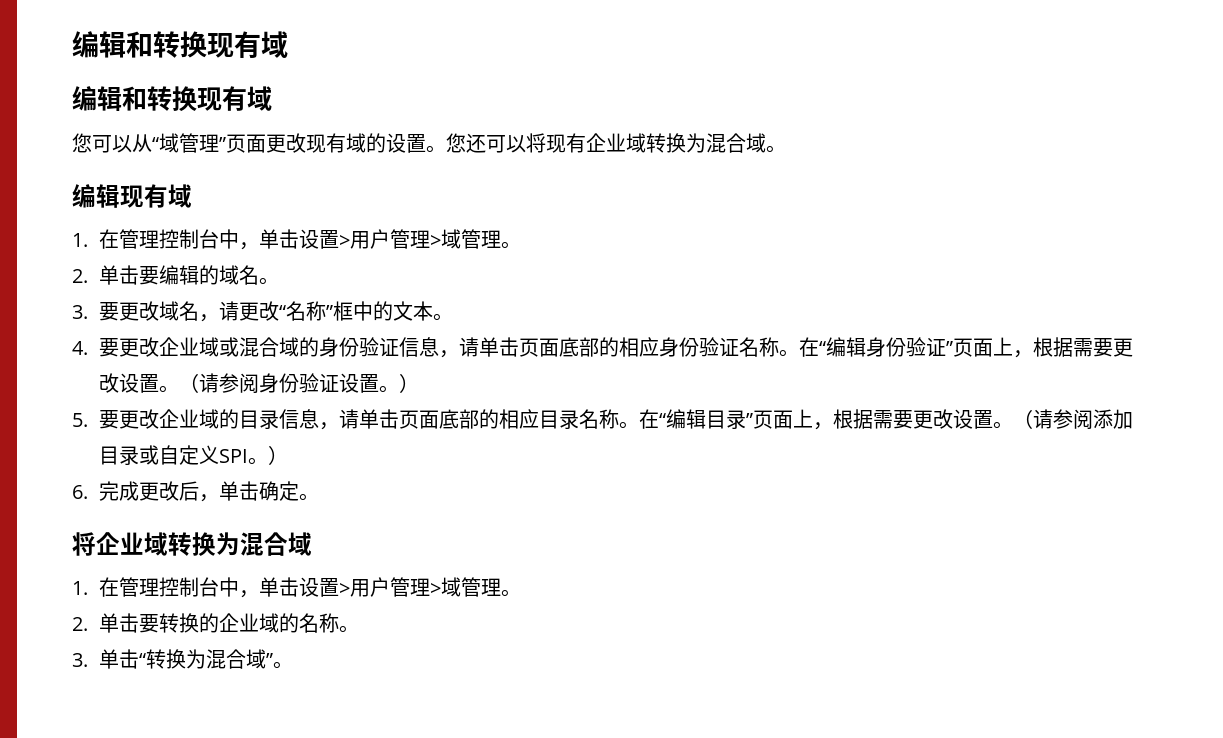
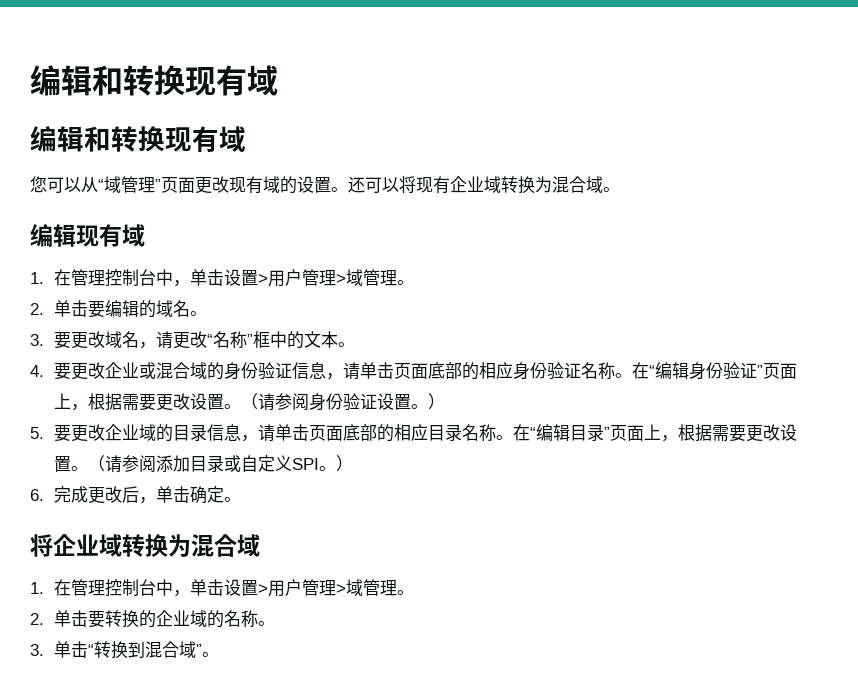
[446,133,466,153] 您 -> (348, 189) none
[198,337,219,357] 域 -> (139, 370) none
[185,649,206,669] 为 -> [127,641,145,658] 到

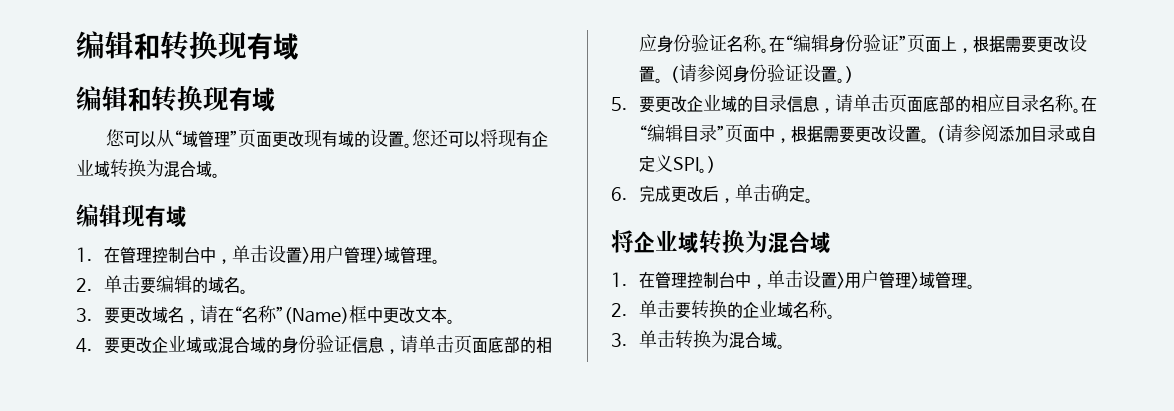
(348, 189) none -> [411,129,431,147] 您
[172,331,207,349] 更改 -> [218,306,235,324] 在
[246,331,304,349] ”框中的 -> [276,305,416,324] ”(Name)框中更改
(139, 370) none -> [186,337,203,354] 域
[643,424,661,440] 上 -> [759,126,776,142] 中
[206,610,224,628] 的 -> (794, 310) none
[87,641,202,659] “转换到混合域” -> [675,330,778,349] 转换为混合域

